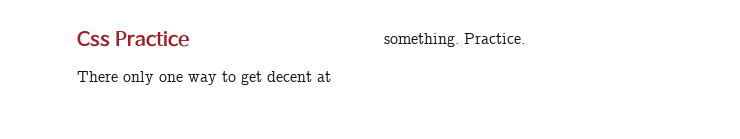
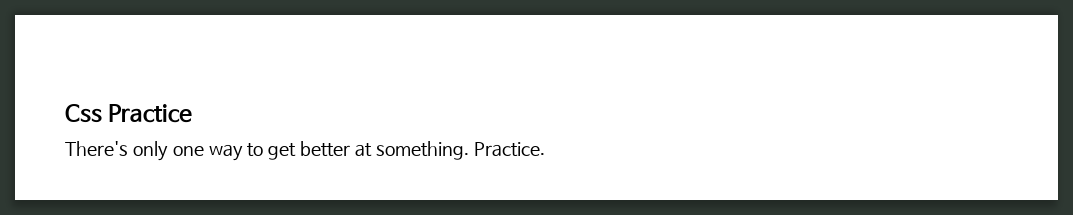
[77,71,118,82] There -> [65,141,128,156] There's
[267,71,312,82] decent -> [300,141,351,157] better

